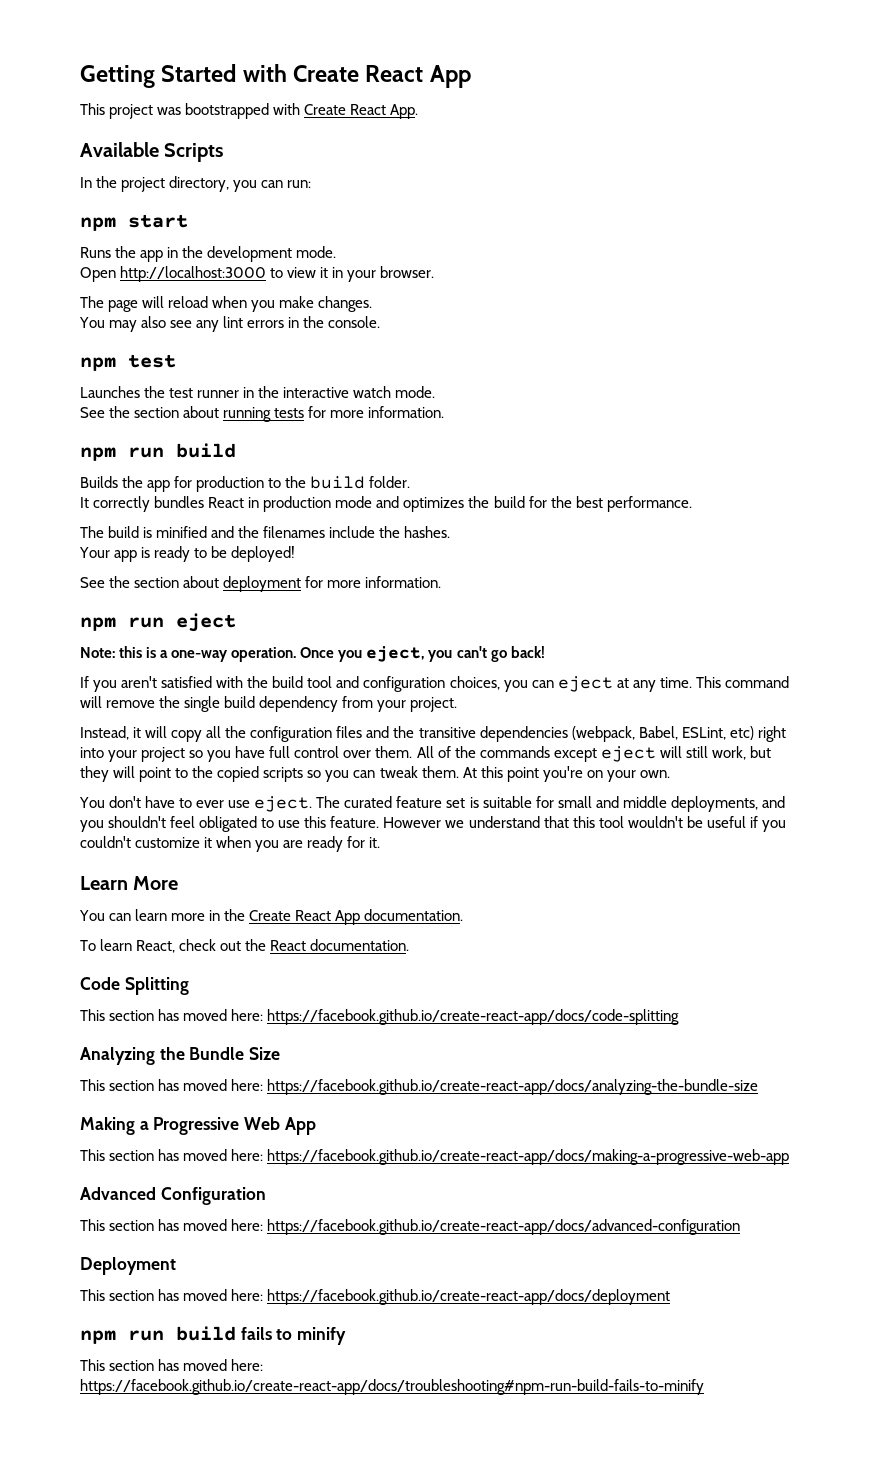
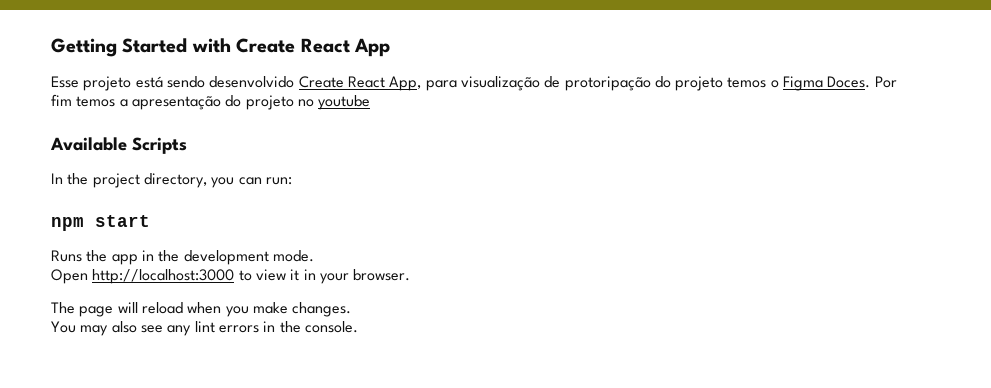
[80,103,419,119] This project was bootstrapped with Create React App. -> [51,76,897,91] [51,94,371,110] Esse projeto está sendo desenvolvido Create React App, para visualização de protoripação do projeto temos o Figma Doces. Por fim temos a apresentação do projeto no youtube
[80,354,176,371] [80,386,436,398] [80,406,445,422] [80,443,236,461] [80,476,411,492] [80,496,692,512] [80,526,451,538] [79,546,296,562] [80,576,442,592] [80,613,236,632] [80,646,545,662] [80,676,789,692] [80,696,458,712] [80,726,786,742] [80,746,771,762] [80,766,670,782] [79,796,785,812] [80,816,786,832] [80,836,381,852] [80,876,179,890] [79,909,464,925] [80,939,410,953] [80,977,189,995] [80,1009,680,1025] [80,1047,281,1065] [80,1079,759,1095] [80,1117,316,1135] [80,1149,790,1165] [80,1187,266,1205] [80,1219,741,1235] [80,1257,176,1275] [80,1289,671,1305] [80,1326,347,1345] [80,1359,264,1371] [80,1379,704,1395] // npm test // Launches the test runner in the interactive watch mode. // See the section about running tests for more information. // npm run build // Builds the app for production to the build folder. // It correctly bundles React in production mode and optimizes the build for the best performance. // The build is minified and the filenames include the hashes. // Your app is ready to be deployed! // See the section about deployment for more information. // npm run eject // Note: this is a one-way operation. Once you eject, you can't go back! // If you aren't satisfied with the build tool and configuration choices, you can eject at any time. This command will remove the single build dependency from your project. // Instead, it will copy all the configuration files and the transitive dependencies (webpack, Babel, ESLint, etc) right into your project so you have full control over them. All of the commands except eject will still work, but they will point to the copied scripts so you can tweak them. At this point you're on your own. // You don't have to ever use eject. The curated feature set is suitable for small and middle deployments, and you shouldn't feel obligated to use this feature. However we understand that this tool wouldn't be useful if you couldn't customize it when you are ready for it. // Learn More // You can learn more in the Create React App documentation. // To learn React, check out the React documentation. // Code Splitting // This section has moved here: https://facebook.github.io/create-react-app/docs/code-splitting // Analyzing the Bundle Size // This section has moved here: https://facebook.github.io/create-react-app/docs/analyzing-the-bundle-size // Making a Progressive Web App // This section has moved here: https://facebook.github.io/create-react-app/docs/making-a-progressive-web-app // Advanced Configuration // This section has moved here: https://facebook.github.io/create-react-app/docs/advanced-configuration // Deployment // This section has moved here: https://facebook.github.io/create-react-app/docs/deployment // npm run build fails to minify // This section has moved here: https://facebook.github.io/create-react-app/docs/troubleshooting#npm-run-build-fails-to-minify -> (358, 327) none

